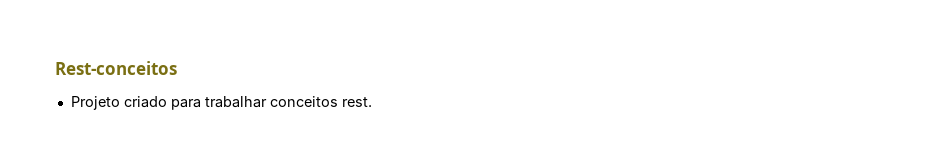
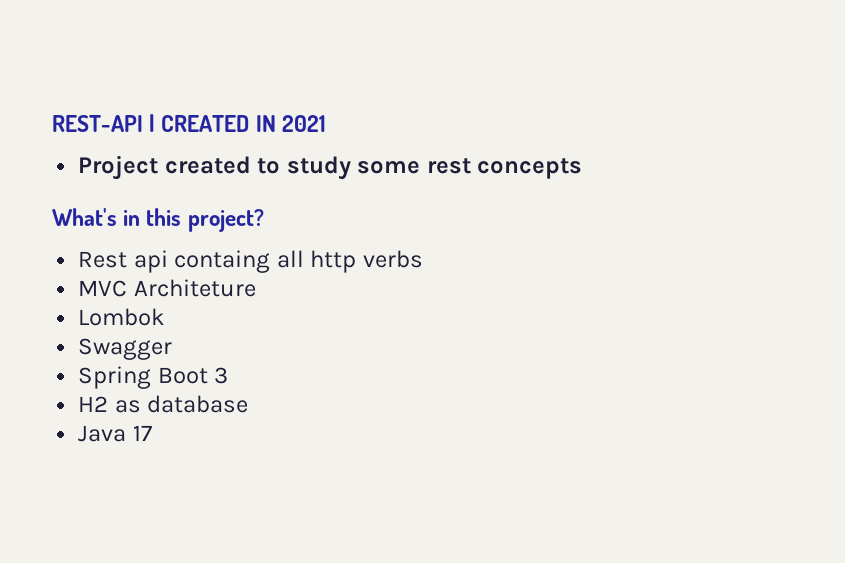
[55,61,177,75] [70,96,372,110] Rest-conceitos // Projeto criado para trabalhar conceitos rest. -> [52,114,326,132] [78,155,583,180] [52,208,264,232] [78,250,423,273] [78,279,256,297] [78,308,166,326] [78,338,173,360] [78,366,229,389] [78,395,249,413] [78,425,152,442] REST-API | CREATED IN 2021 // Project created to study some rest concepts // What's in this project? // Rest api containg all http verbs // MVC Architeture // Lombok // Swagger // Spring Boot 3 // H2 as database // Java 17

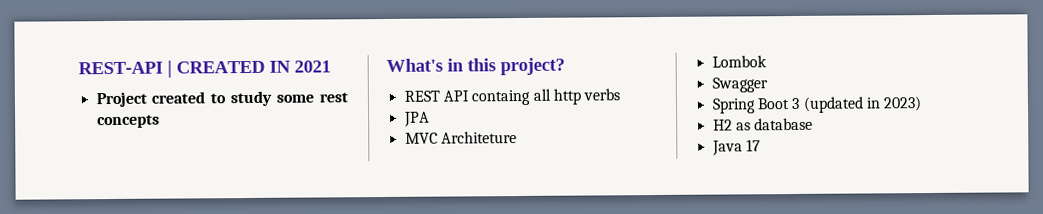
[78,250,168,273] Rest api -> [403,90,469,102] REST API
(423, 259) none -> [403,111,430,127] // JPA
(229, 375) none -> [802,96,923,113] (updated in 2023)

